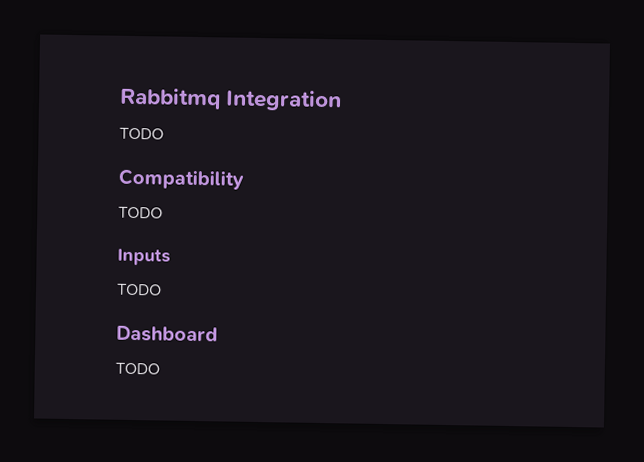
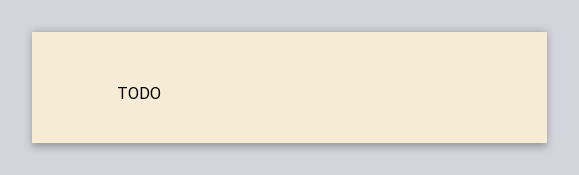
[119,87,343,112] [119,127,164,140] [118,168,244,190] [118,206,163,219] [117,248,171,266] [116,283,162,296] [116,325,218,343] [115,362,160,375] Rabbitmq Integration // TODO // Compatibility // TODO // Inputs // TODO // Dashboard // TODO -> [117,87,161,99] TODO

